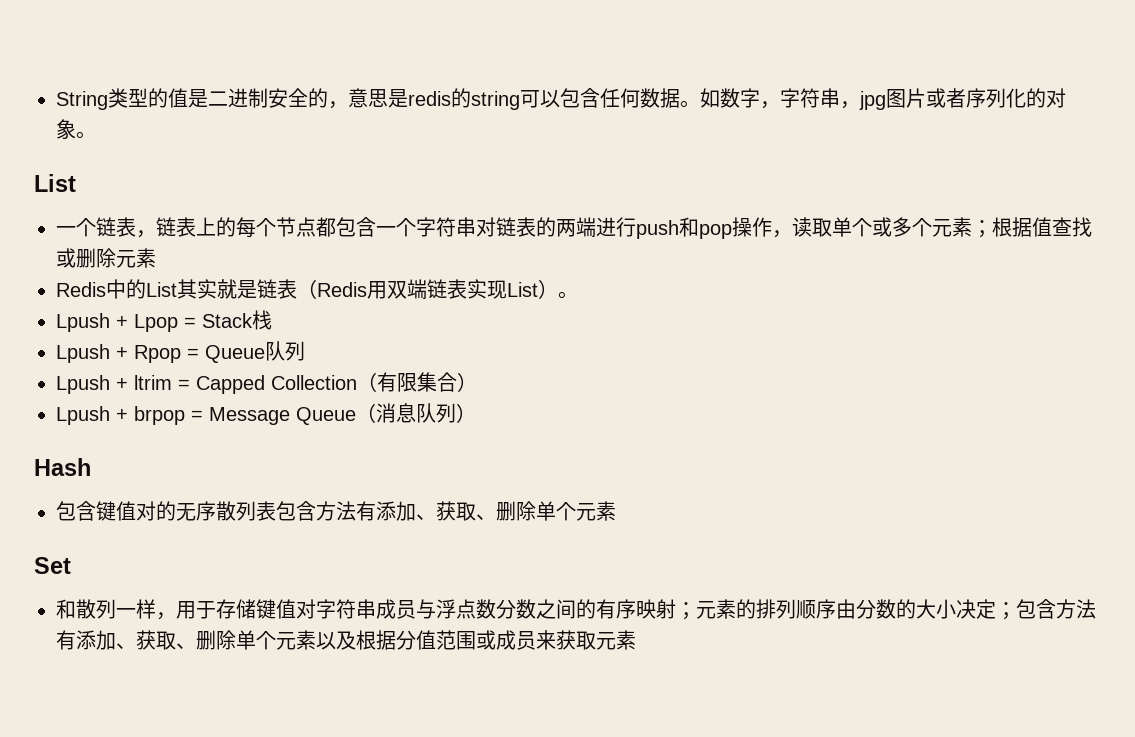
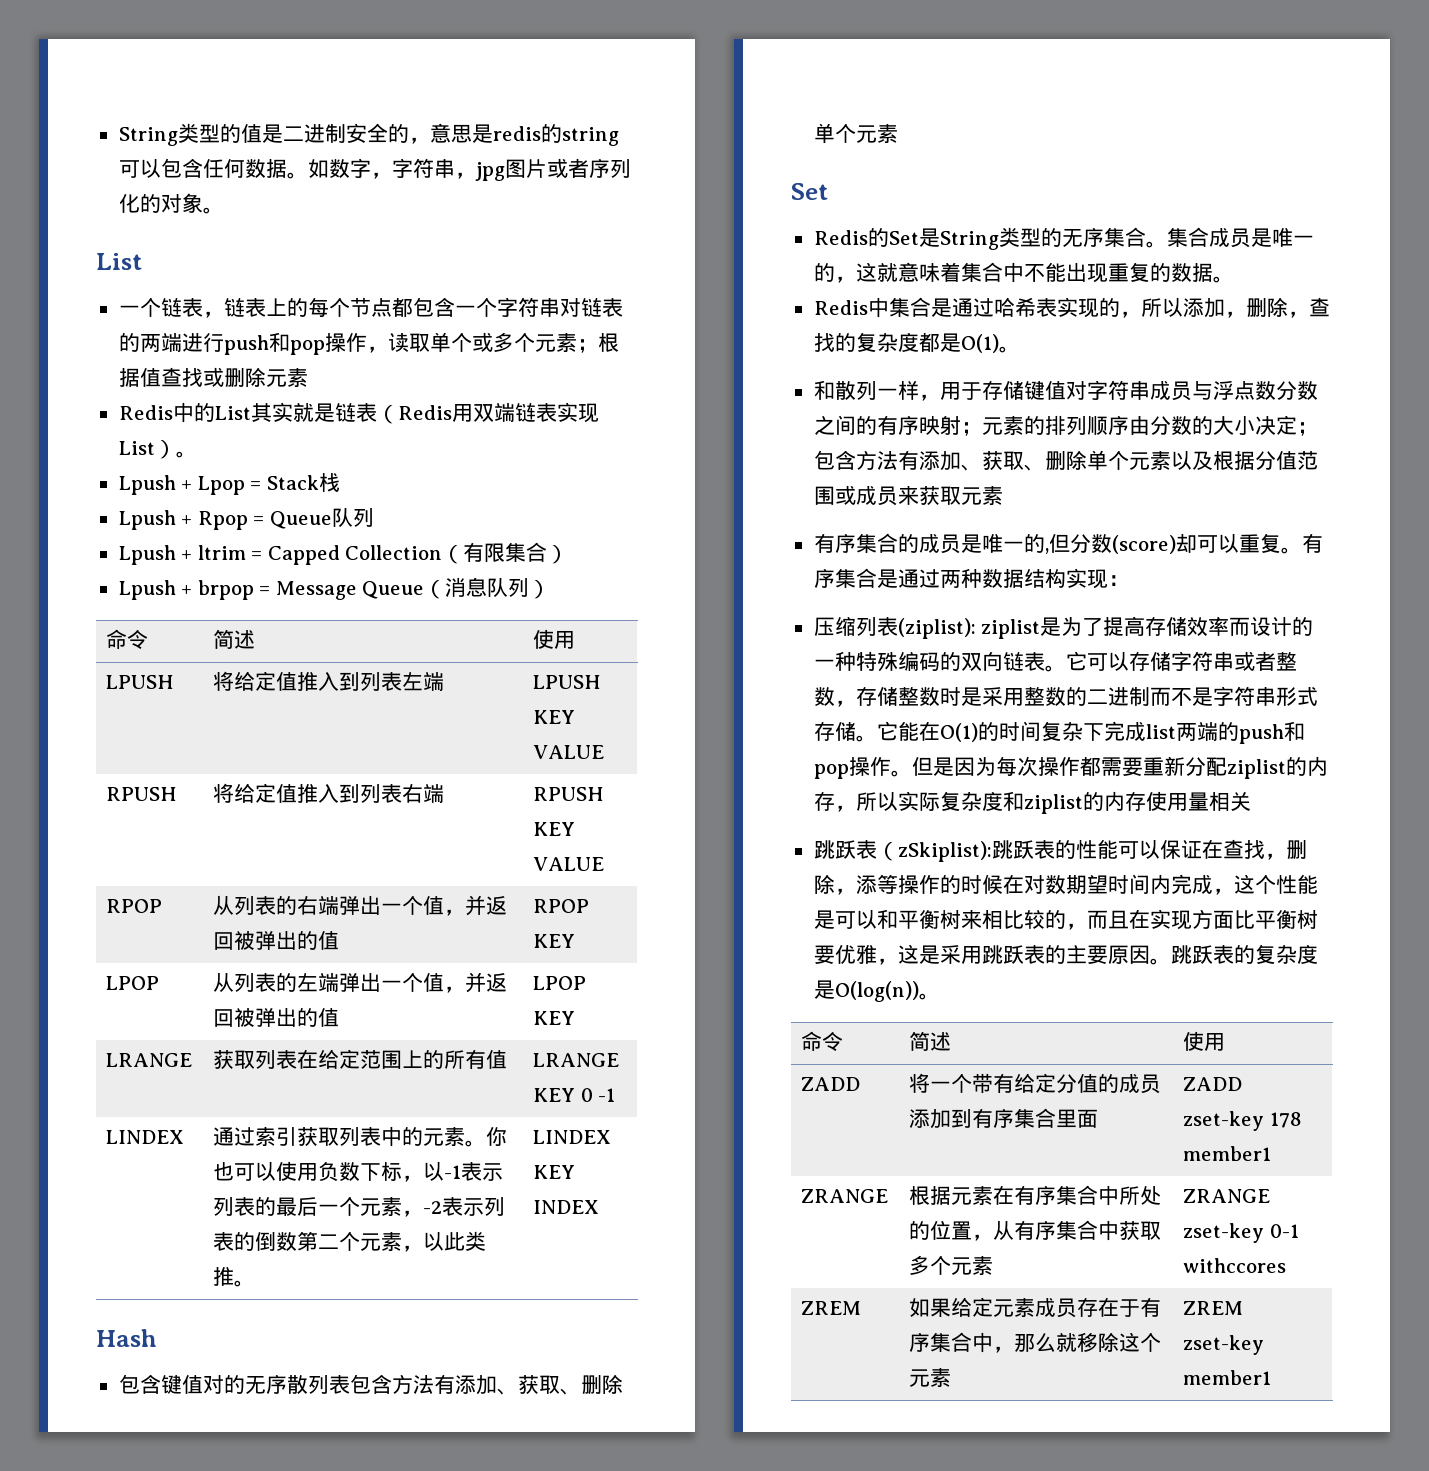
(476, 413) none -> [106,629,149,650] [213,629,256,649] [533,629,576,649] [106,675,174,689] [213,671,445,691] [533,675,601,689] [533,710,576,724] [533,745,605,759] [106,787,177,801] [213,783,445,803] [533,787,604,801] [533,822,576,836] [533,857,605,871] [106,899,163,913] [213,895,508,916] [213,931,340,950] [533,899,590,913] [533,934,576,948] [106,976,160,990] [213,972,508,993] [213,1008,340,1027] [533,976,587,990] [533,1011,576,1025] [106,1053,193,1067] [213,1049,508,1070] [533,1053,620,1067] [533,1088,616,1102] [106,1130,185,1144] [213,1126,508,1147] [213,1161,504,1182] [213,1197,506,1217] [213,1231,487,1252] [213,1266,256,1287] [533,1130,612,1144] [533,1165,576,1179] [533,1200,600,1214] // 命令 | 简述 | 使用 // LPUSH | 将给定值推入到列表左端 | LPUSH KEY VALUE // RPUSH | 将给定值推入到列表右端 | RPUSH KEY VALUE // RPOP | 从列表的右端弹出一个值，并返回被弹出的值 | RPOP KEY // LPOP | 从列表的左端弹出一个值，并返回被弹出的值 | LPOP KEY // LRANGE | 获取列表在给定范围上的所有值 | LRANGE KEY 0 -1 // LINDEX | 通过索引获取列表中的元素。你也可以使用负数下标，以-1表示列表的最后一个元素，-2表示列表的倒数第二个元素，以此类推。 | LINDEX KEY INDEX
(71, 565) none -> [813,227,1314,250] [813,262,1234,283] [813,297,1330,318] [813,332,1020,353] // Redis的Set是String类型的无序集合。集合成员是唯一的，这就意味着集合中不能出现重复的数据。 // Redis中集合是通过哈希表实现的，所以添加，删除，查找的复杂度都是O(1)。
(636, 640) none -> [813,533,1323,554] [813,568,1129,589] [813,616,1314,639] [813,651,1297,672] [813,686,1318,707] [813,721,1305,744] [813,756,1328,779] [813,791,1251,814] [813,839,1307,862] [813,874,1318,895] [813,909,1318,930] [813,944,1318,965] [813,980,940,1002] [801,1031,844,1052] [909,1031,952,1051] [1183,1031,1226,1051] [801,1077,861,1091] [909,1073,1162,1094] [909,1108,1099,1129] [1183,1077,1243,1091] [1183,1111,1302,1131] [1183,1146,1272,1161] [801,1189,889,1203] [909,1185,1162,1206] [909,1220,1162,1241] [909,1255,994,1276] [1183,1189,1271,1203] [1183,1223,1299,1243] [1183,1258,1287,1273] [801,1301,862,1315] [909,1297,1162,1318] [909,1332,1162,1353] [909,1368,952,1388] [1183,1301,1244,1315] [1183,1335,1265,1355] [1183,1370,1272,1385] // 有序集合的成员是唯一的,但分数(score)却可以重复。有序集合是通过两种数据结构实现： // 压缩列表(ziplist): ziplist是为了提高存储效率而设计的一种特殊编码的双向链表。它可以存储字符串或者整数，存储整数时是采用整数的二进制而不是字符串形式存储。它能在O(1)的时间复杂下完成list两端的push和pop操作。但是因为每次操作都需要重新分配ziplist的内存，所以实际复杂度和ziplist的内存使用量相关 // 跳跃表（zSkiplist):跳跃表的性能可以保证在查找，删除，添等操作的时候在对数期望时间内完成，这个性能是可以和平衡树来相比较的，而且在实现方面比平衡树要优雅，这是采用跳跃表的主要原因。跳跃表的复杂度是O(log(n))。 // 命令 | 简述 | 使用 // ZADD | 将一个带有给定分值的成员添加到有序集合里面 | ZADD zset-key 178 member1 // ZRANGE | 根据元素在有序集合中所处的位置，从有序集合中获取多个元素 | ZRANGE zset-key 0-1 withccores // ZREM | 如果给定元素成员存在于有序集合中，那么就移除这个元素 | ZREM zset-key member1

